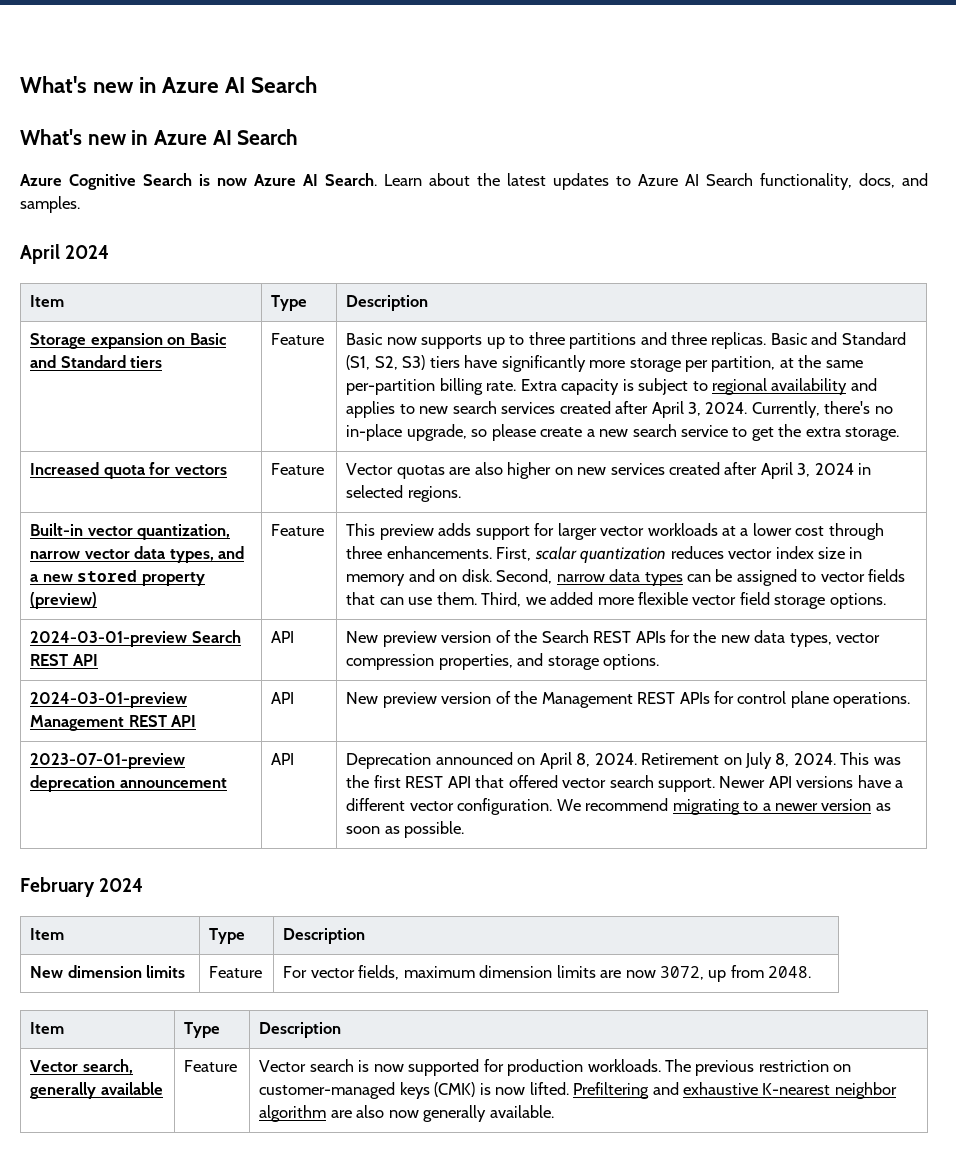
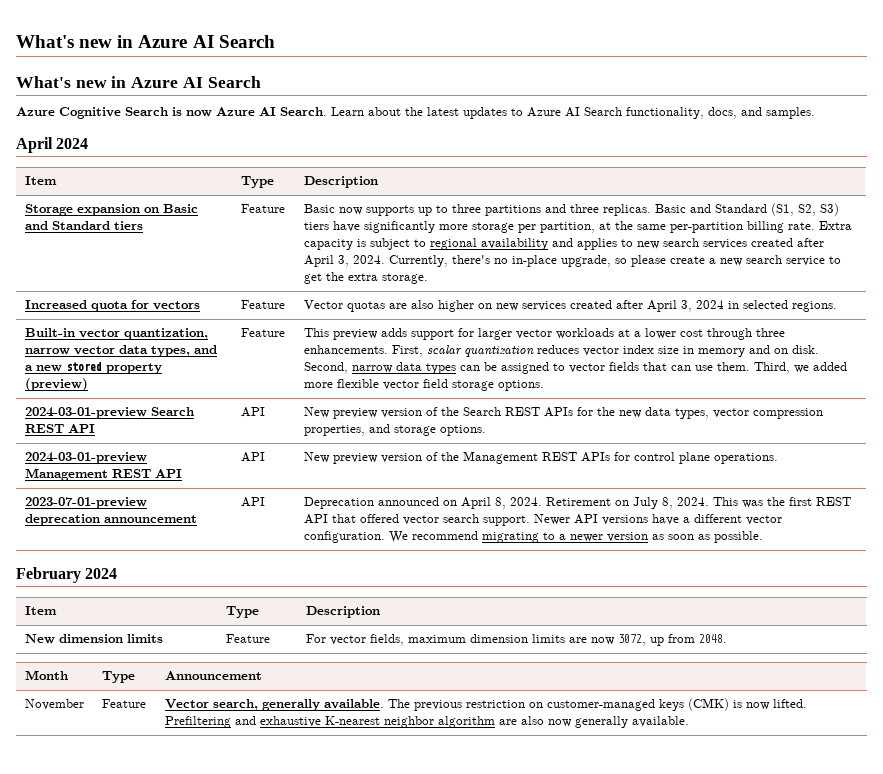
[30,1022,65,1034] [184,1022,221,1038] [259,1022,342,1038] [30,1059,133,1074] [30,1082,163,1099] [184,1060,238,1072] [259,1059,661,1076] Item | Type | Description // Vector search, generally available | Feature | Vector search is now supported for production workloads. -> [24,670,68,680] [101,671,135,683] [164,671,262,680] [24,699,84,710] [101,699,146,708] [164,699,384,711] Month | Type | Announcement // November | Feature | Vector search, generally available.

